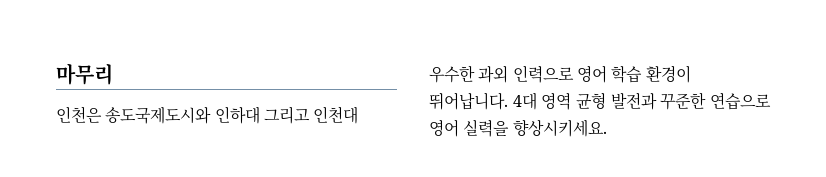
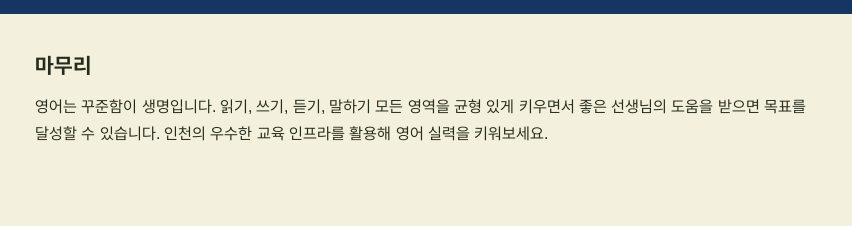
[56,106,359,124] [429,65,691,83] [429,92,771,110] 인천은 송도국제도시와 인하대 그리고 인천대 우수한 과외 인력으로 영어 학습 환경이 뛰어납니다. 4대 영역 균형 발전과 꾸준한 연습으로 -> [35,99,807,114] [35,126,392,141] 영어는 꾸준함이 생명입니다. 읽기, 쓰기, 듣기, 말하기 모든 영역을 균형 있게 키우면서 좋은 선생님의 도움을 받으면 목표를 달성할 수 있습니다. 인천의 우수한 교육 인프라를 활용해
[512,119,607,137] 향상시키세요. -> [474,126,549,141] 키워보세요.

